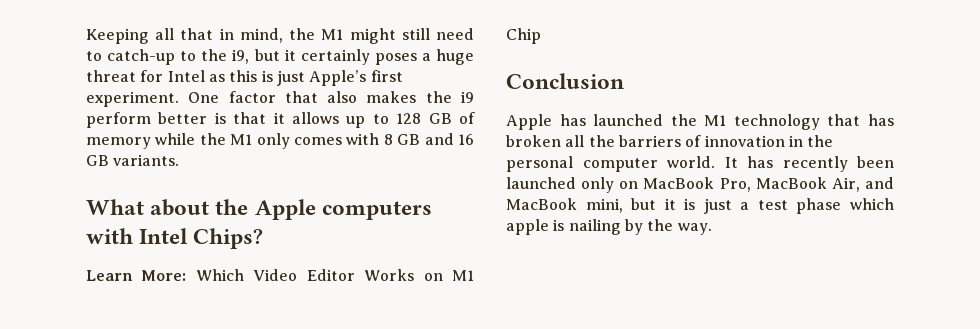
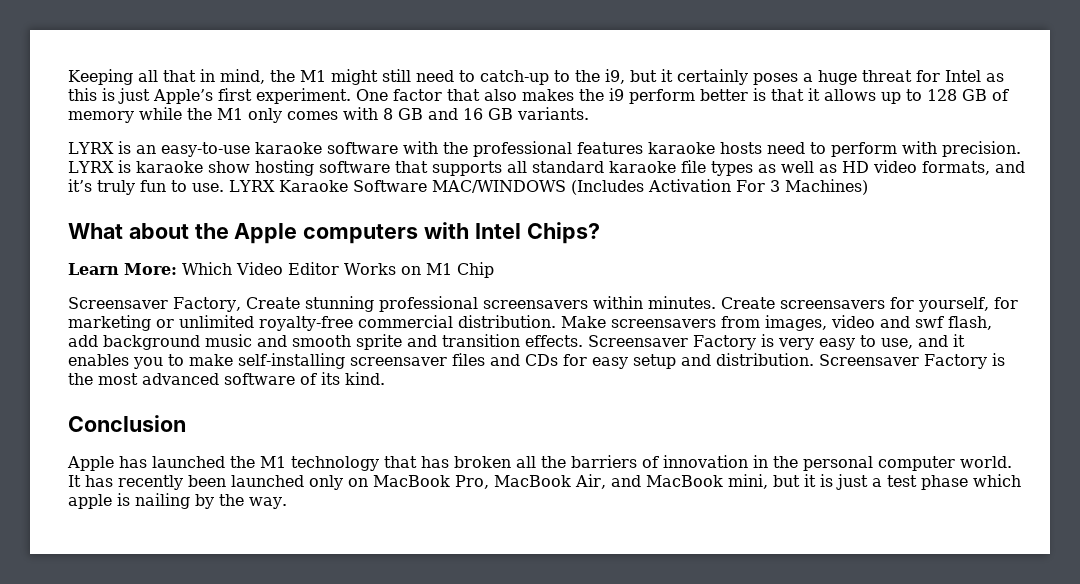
(180, 160) none -> [68,141,1021,157] [68,160,1025,176] [68,179,868,195] // LYRX is an easy-to-use karaoke software with the professional features karaoke hosts need to perform with precision. LYRX is karaoke show hosting software that supports all standard karaoke file types as well as HD video formats, and it’s truly fun to use. LYRX Karaoke Software MAC/WINDOWS (Includes Activation For 3 Machines)
(541, 36) none -> [68,296,1018,312] [68,315,992,331] [68,334,965,350] [68,353,1005,369] [68,372,385,385] // Screensaver Factory, Create stunning professional screensavers within minutes. Create screensavers for yourself, for marketing or unlimited royalty-free commercial distribution. Make screensavers from images, video and swf flash, add background music and smooth sprite and transition effects. Screensaver Factory is very easy to use, and it enables you to make self-installing screensaver files and CDs for easy setup and distribution. Screensaver Factory is the most advanced software of its kind.

